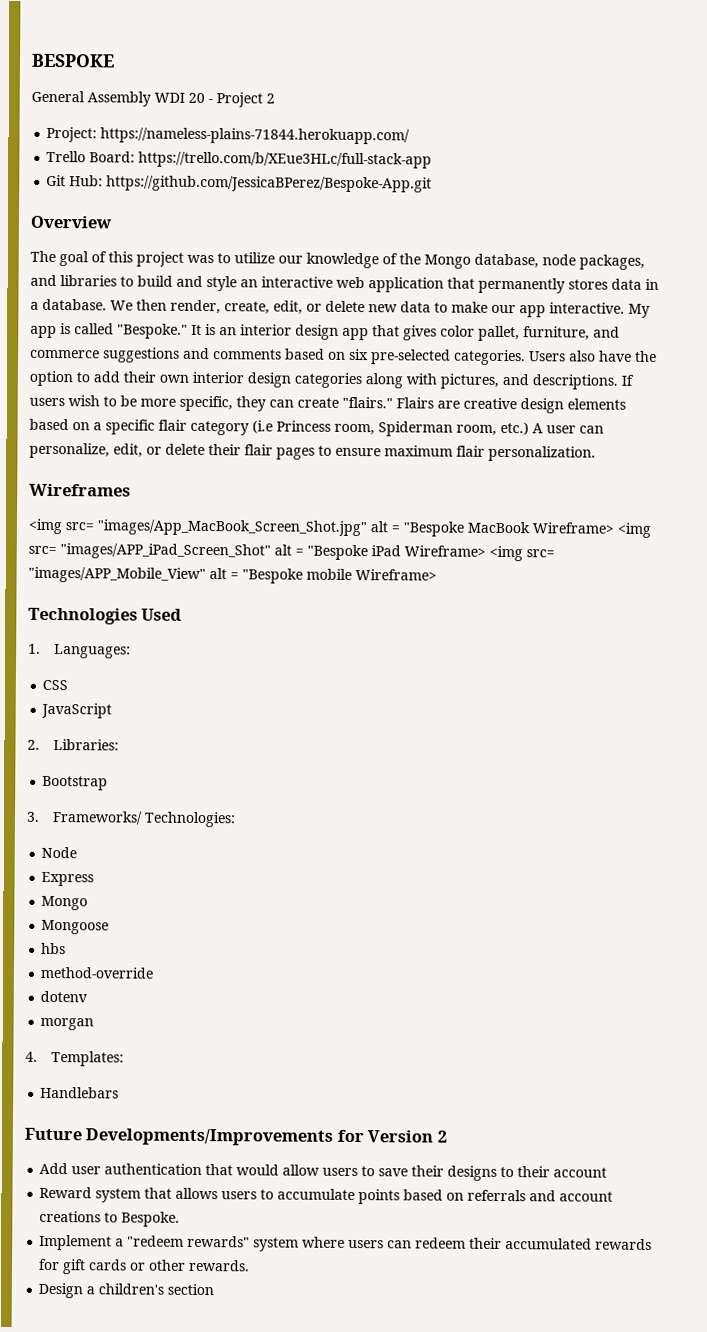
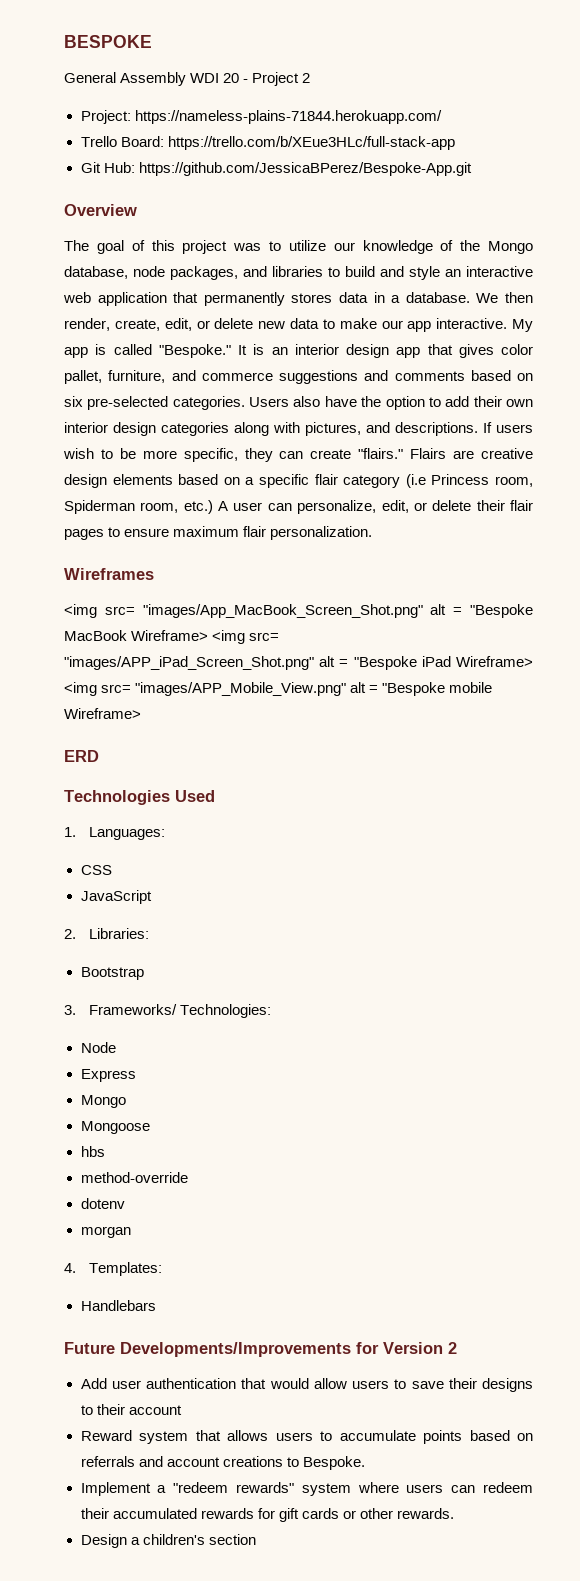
[97,519,367,537] "images/App_MacBook_Screen_Shot.jpg" -> [142,604,423,618] "images/App_MacBook_Screen_Shot.png"
[60,543,271,560] "images/APP_iPad_Screen_Shot" -> [64,656,314,670] "images/APP_iPad_Screen_Shot.png"
[28,566,206,584] "images/APP_Mobile_View" -> [135,682,347,696] "images/APP_Mobile_View.png"
(437, 575) none -> [64,750,99,762] // ERD

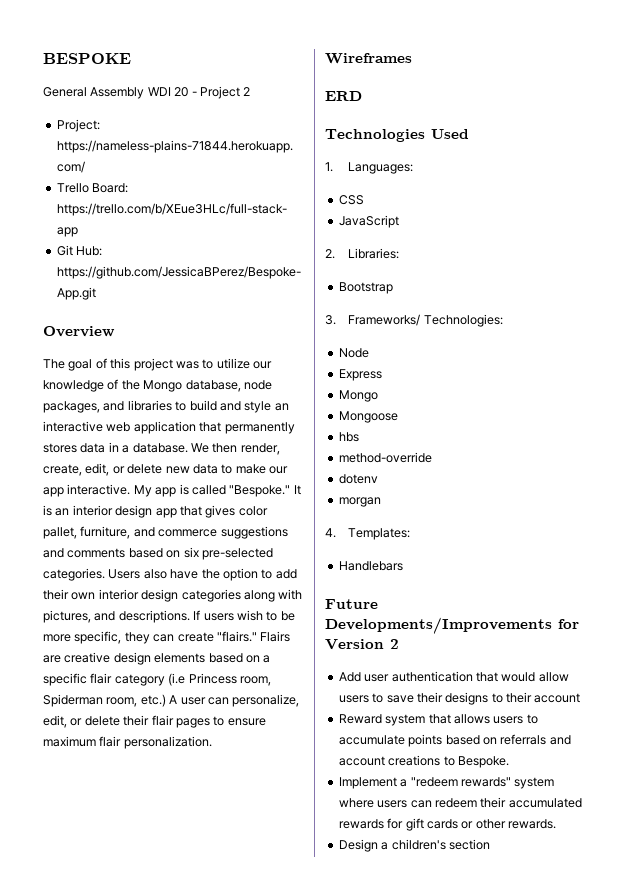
[64,604,533,618] [64,630,280,644] [64,656,533,670] [64,682,493,696] [64,708,141,719] // <img src= "images/App_MacBook_Screen_Shot.png" alt = "Bespoke MacBook Wireframe> <img src= "images/APP_iPad_Screen_Shot.png" alt = "Bespoke iPad Wireframe> <img src= "images/APP_Mobile_View.png" alt = "Bespoke mobile Wireframe> -> (412, 58) none

